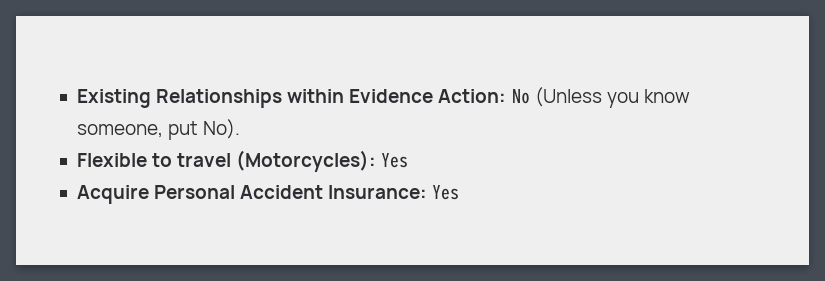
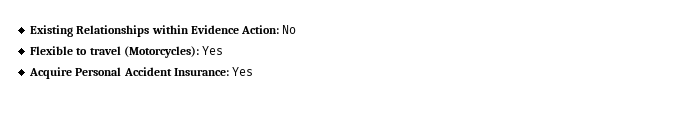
[534,87,690,108] [76,119,241,140] (Unless you know someone, put No). -> (297, 29) none

